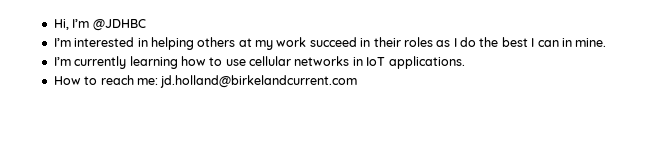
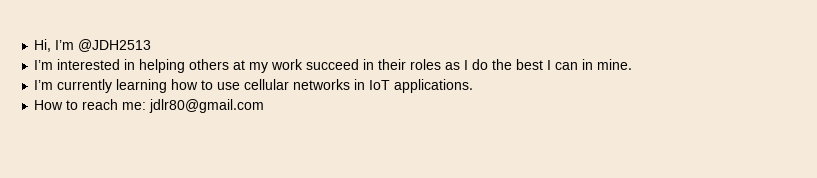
[92,19,146,31] @JDHBC -> [78,39,152,52] @JDH2513
[160,75,358,88] jd.holland@birkelandcurrent.com -> [149,99,265,113] jdlr80@gmail.com

